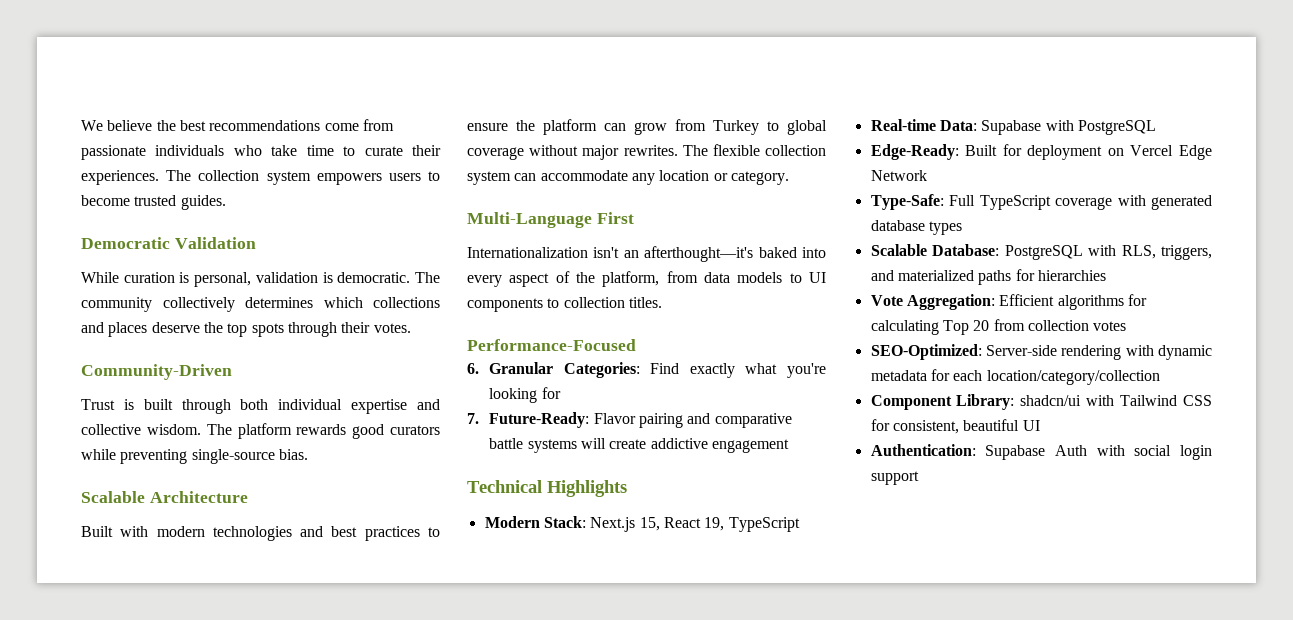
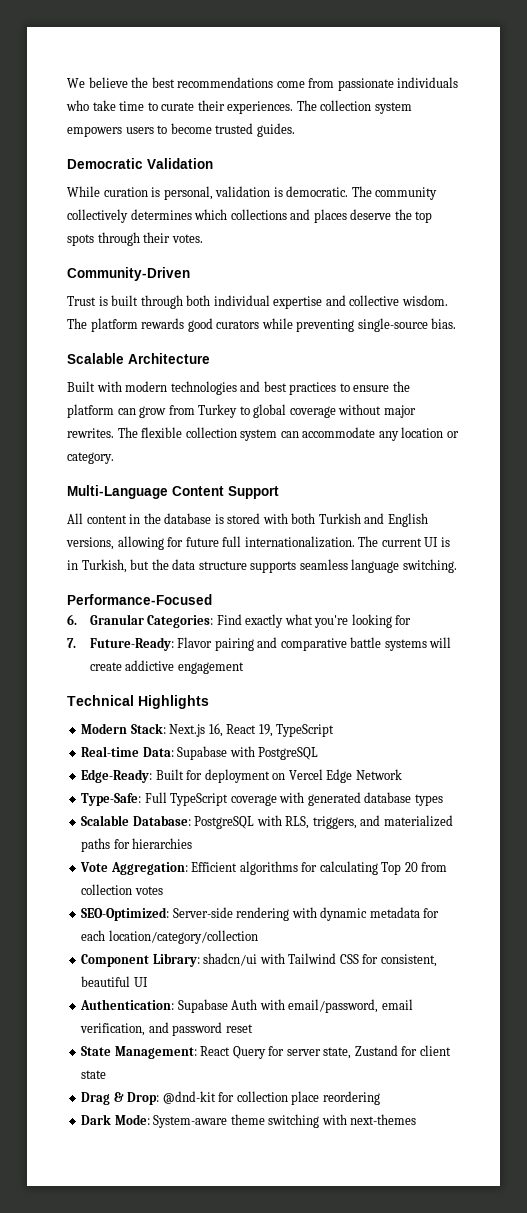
[596,212,634,224] [467,246,826,262] [467,271,826,287] [467,297,662,312] First // Internationalization isn't an afterthought—it's baked into every aspect of the platform, from data models to UI components to collection titles. -> [172,486,279,499] [67,513,428,527] [66,536,450,550] [67,559,457,573] Content Support // All content in the database is stored with both Turkish and English versions, allowing for future full internationalization. The current UI is in Turkish, but the data structure supports seamless language switching.
[639,517,660,531] 15, -> [208,723,223,737] 16,
[1134,445,1212,460] [870,471,919,485] social login support -> [288,999,413,1013] [80,1022,253,1036] [81,1045,451,1059] [81,1070,107,1079] [81,1091,380,1105] [81,1114,417,1128] email/password, email verification, and password reset // State Management: React Query for server state, Zustand for client state // Drag & Drop: @dnd-kit for collection place reordering // Dark Mode: System-aware theme switching with next-themes

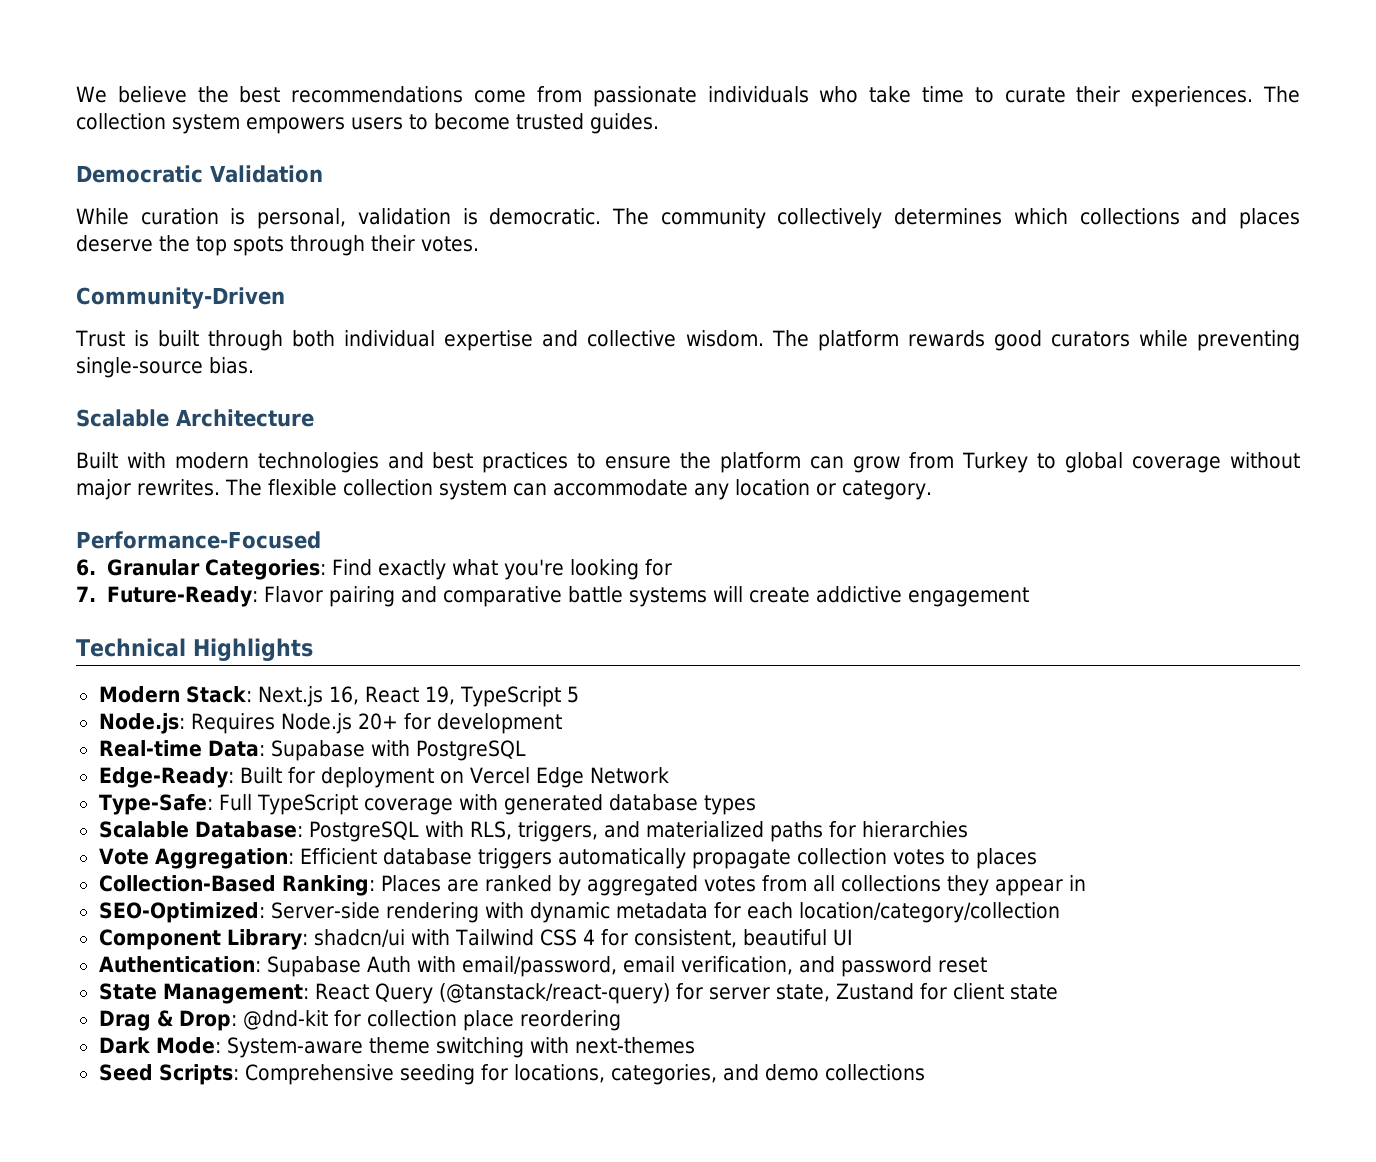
[67,485,279,499] [67,513,428,527] [66,536,450,550] [67,559,457,573] // Multi-Language Content Support // All content in the database is stored with both Turkish and English versions, allowing for future full internationalization. The current UI is in Turkish, but the data structure supports seamless language switching. -> (932, 490) none
(335, 730) none -> [567,686,580,703] [98,713,562,734] 5 // Node.js: Requires Node.js 20+ for development
[239,861,448,875] [81,884,163,895] algorithms for calculating Top 20 from collection votes -> [382,848,1037,869] [98,875,1086,896] database triggers automatically propagate collection votes to places // Collection-Based Ranking: Places are ranked by aggregated votes from all collections they appear in
(359, 959) none -> [582,929,595,945] 4
(266, 1052) none -> [438,983,670,1004] (@tanstack/react-query)
(417, 1119) none -> [98,1064,925,1085] // Seed Scripts: Comprehensive seeding for locations, categories, and demo collections

